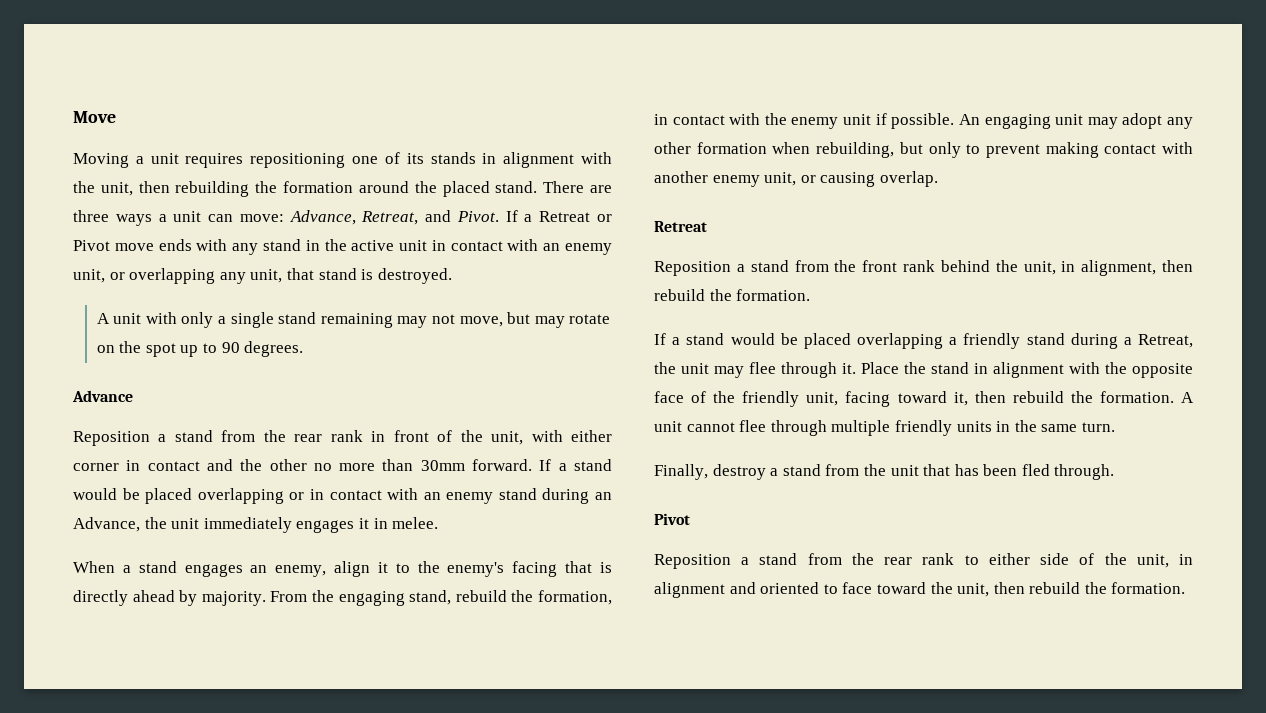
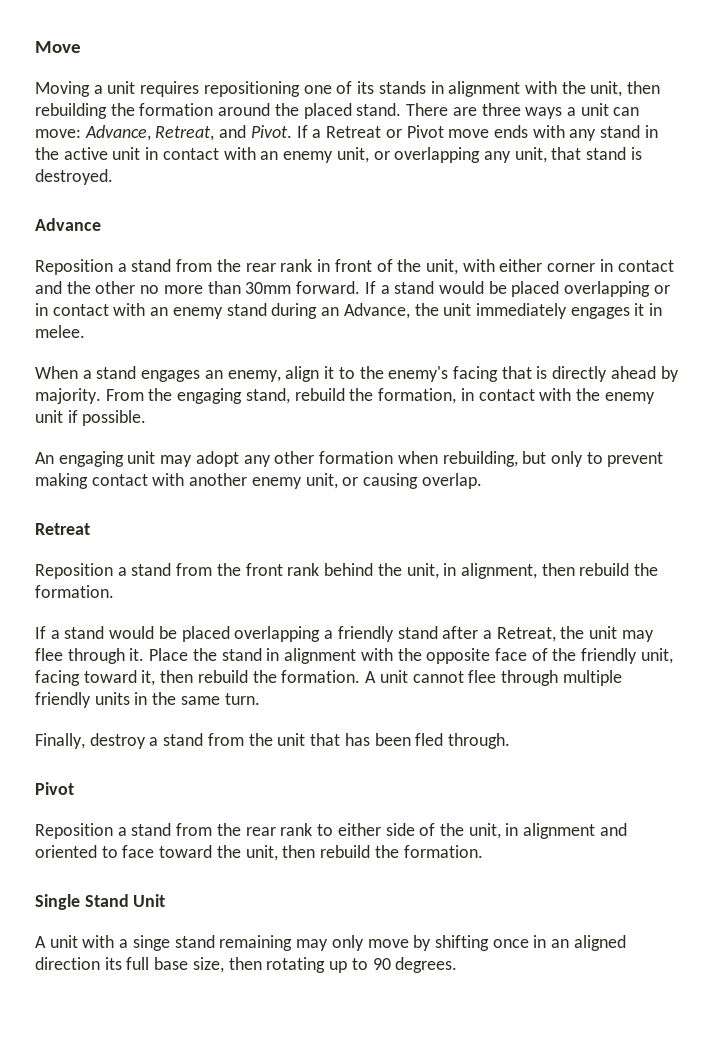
[96,312,611,328] [96,341,304,357] // A unit with only a single stand remaining may not move, but may rotate on the spot up to 90 degrees. -> (113, 177) none
(955, 121) none -> (147, 418) //
[1070,333,1118,349] during -> [442,626,479,639] after
(1186, 588) none -> [35,894,166,910] [35,935,626,951] [35,957,458,973] // Single Stand Unit // A unit with a singe stand remaining may only move by shifting once in an aligned direction its full base size, then rotating up to 90 degrees.

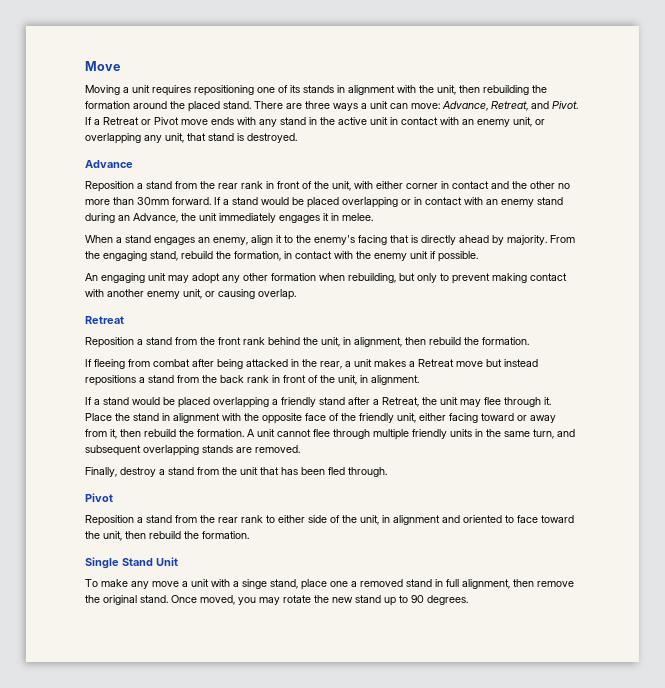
(114, 591) none -> [85,359,538,369] [85,375,419,386] // If fleeing from combat after being attacked in the rear, a unit makes a Retreat move but instead repositions a stand from the back rank in front of the unit, in alignment.
(673, 656) none -> [419,413,446,421] either
(137, 676) none -> [517,415,556,423] [85,429,107,437] or away from
[224,693,260,705] turn. -> [533,429,575,439] [85,445,300,456] turn, and subsequent overlapping stands are removed.
[35,935,626,951] [35,957,326,973] A unit with a singe stand remaining may only move by shifting once in an aligned direction its full base size, then rotating -> [85,579,574,590] [85,595,381,605] To make any move a unit with a singe stand, place one a removed stand in full alignment, then remove the original stand. Once moved, you may rotate the new stand

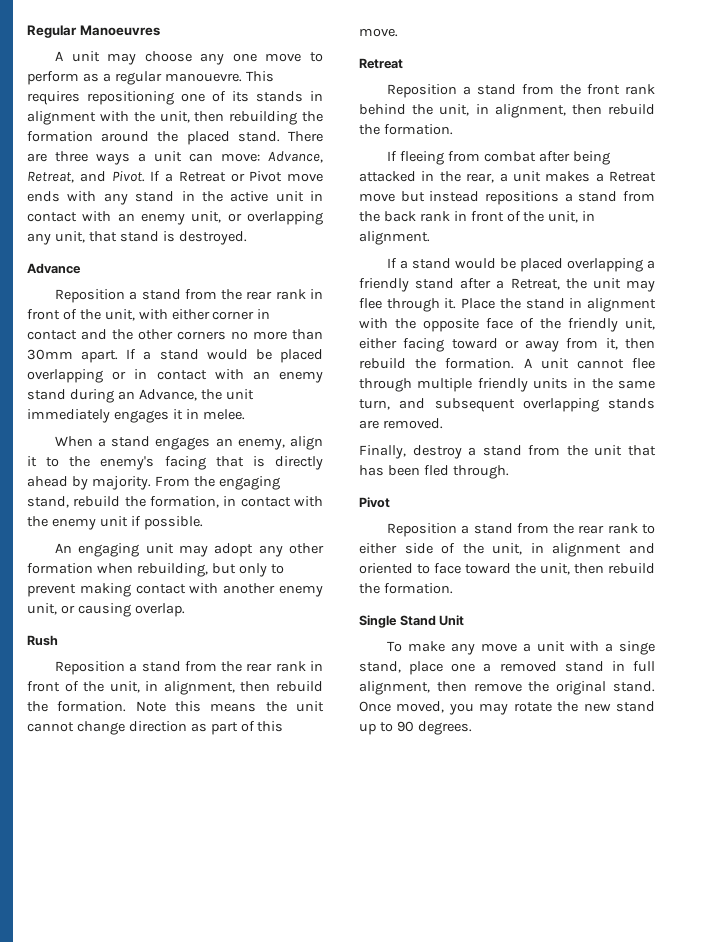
[85,61,120,71] [85,85,150,95] Move // Moving a unit -> [27,25,160,38] [54,51,323,65] [27,71,274,85] Regular Manoeuvres // A unit may choose any one move to perform as a regular manouevre. This
(555, 185) none -> [177,331,226,340] corners
[172,197,211,205] forward. -> [81,350,119,363] apart.
(296, 294) none -> [27,635,58,646] [54,661,323,675] [27,681,323,695] [27,701,324,712] [27,721,284,735] [359,28,398,37] // Rush // Reposition a stand from the rear rank in front of the unit, in alignment, then rebuild the formation. Note this means the unit cannot change direction as part of this move.

